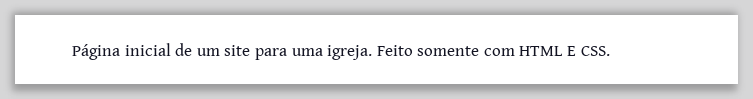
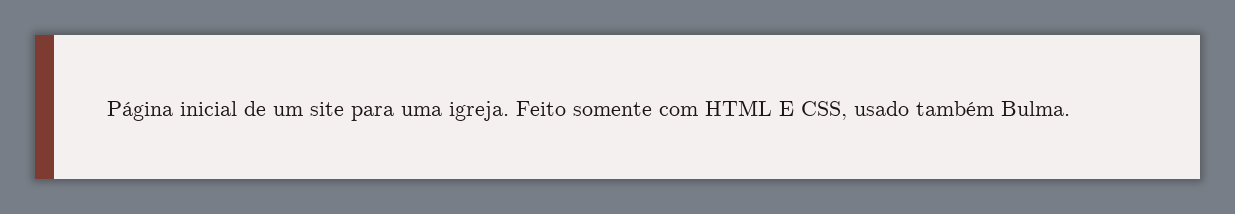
[580,46,610,56] CSS. -> [801,101,1070,120] CSS, usado também Bulma.

